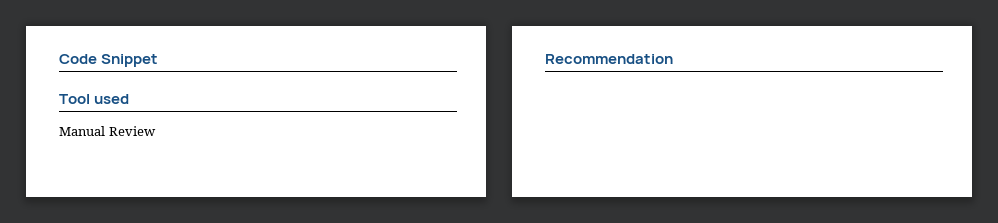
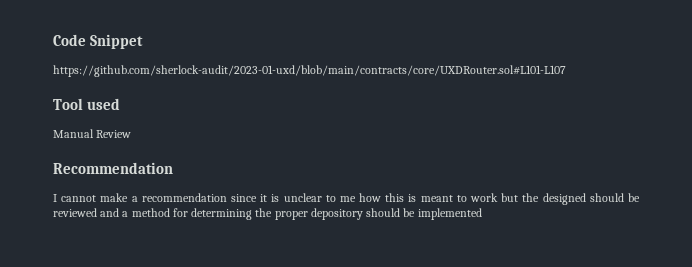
(159, 60) none -> [53,65,566,77] // https://github.com/sherlock-audit/2023-01-uxd/blob/main/contracts/core/UXDRouter.sol#L101-L107
(673, 59) none -> [53,193,640,205] [53,208,482,220] // I cannot make a recommendation since it is unclear to me how this is meant to work but the designed should be reviewed and a method for determining the proper depository should be implemented

